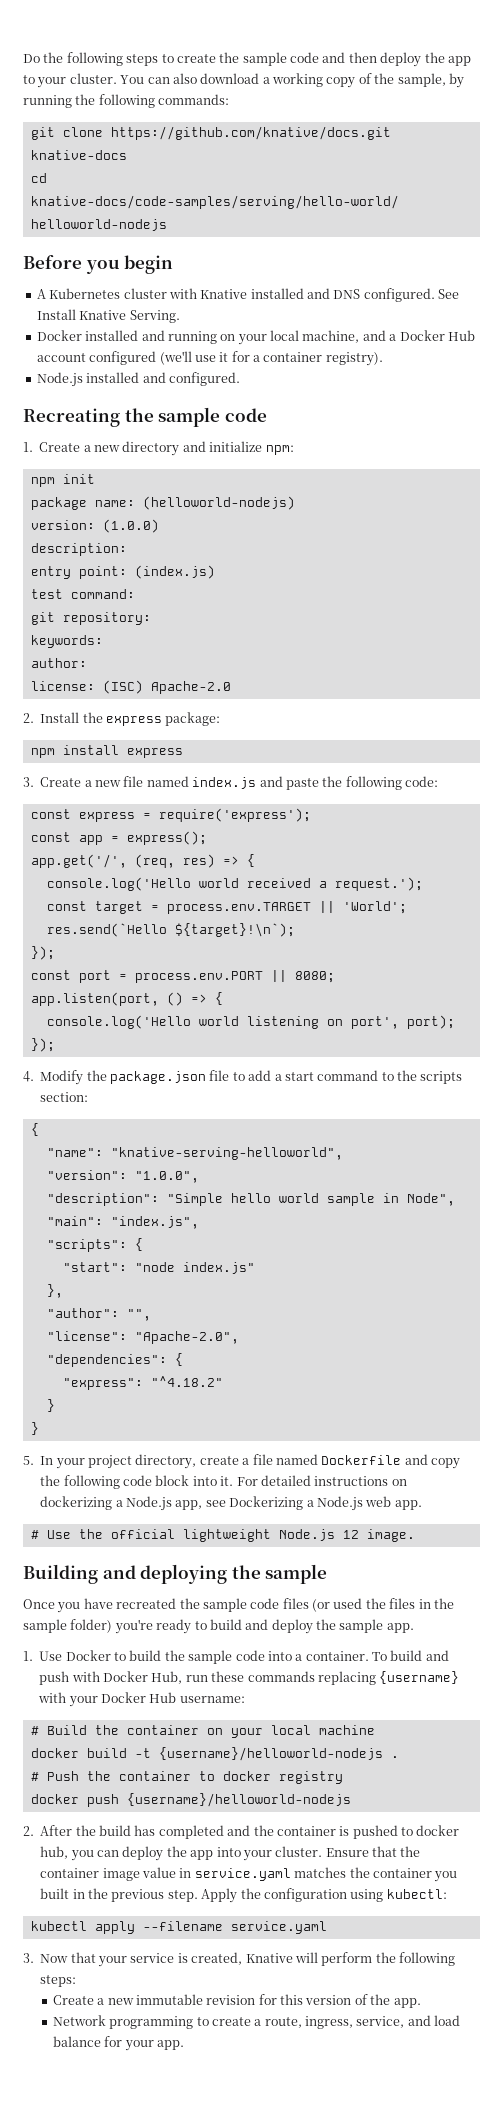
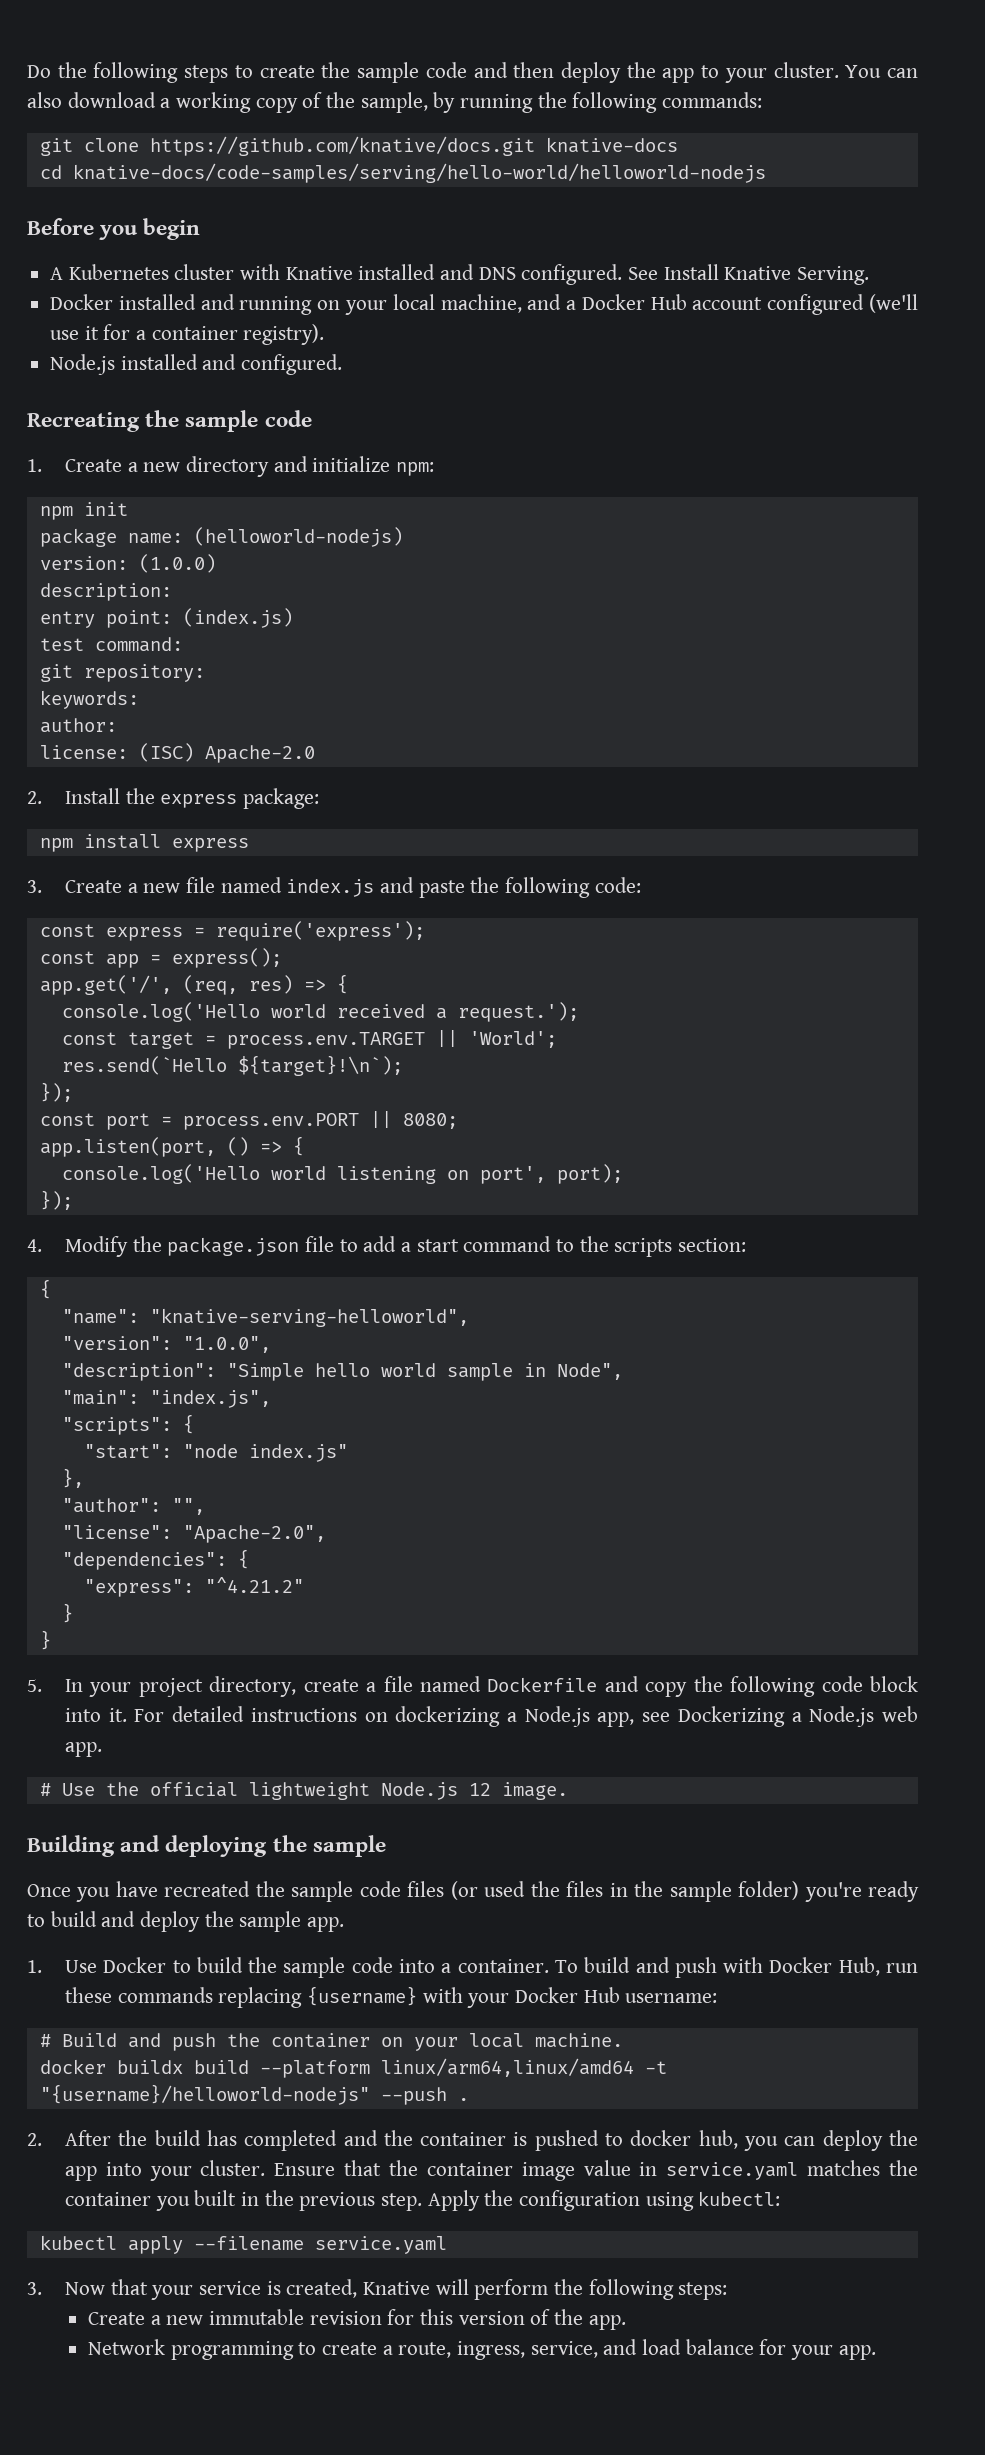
[150,1376,223,1387] "^4.18.2" -> [204,1577,304,1593] "^4.21.2"
(87, 1730) none -> [127,2033,216,2051] and push
[318,1725,375,1735] [30,1747,399,1761] [30,1771,343,1784] [30,1793,351,1807] machine // docker build -t {username}/helloworld-nodejs . // # Push the container to docker registry // docker push {username}/helloworld-nodejs -> [534,2033,623,2048] [39,2058,667,2078] [39,2084,469,2105] machine. // docker buildx build --platform linux/arm64,linux/amd64 -t "{username}/helloworld-nodejs" --push .

